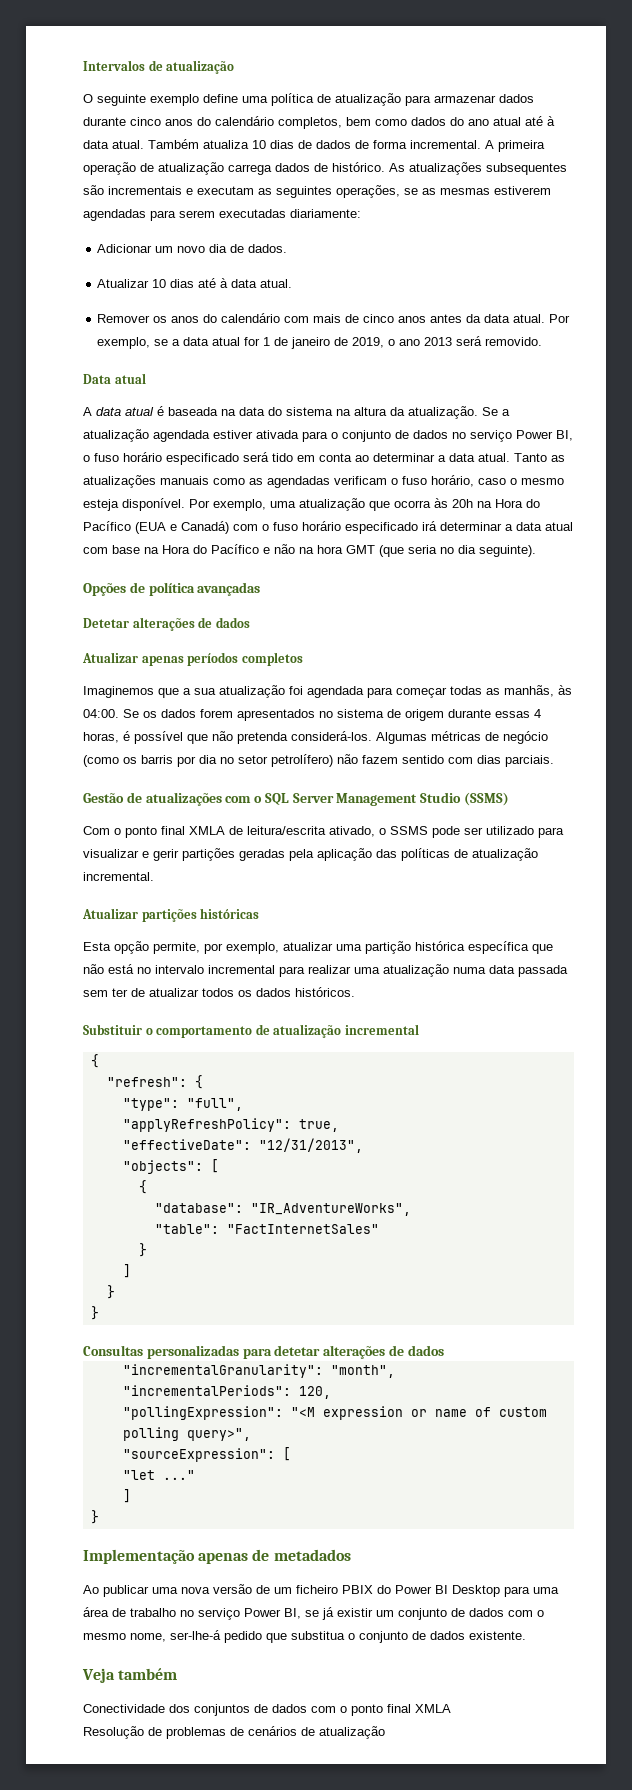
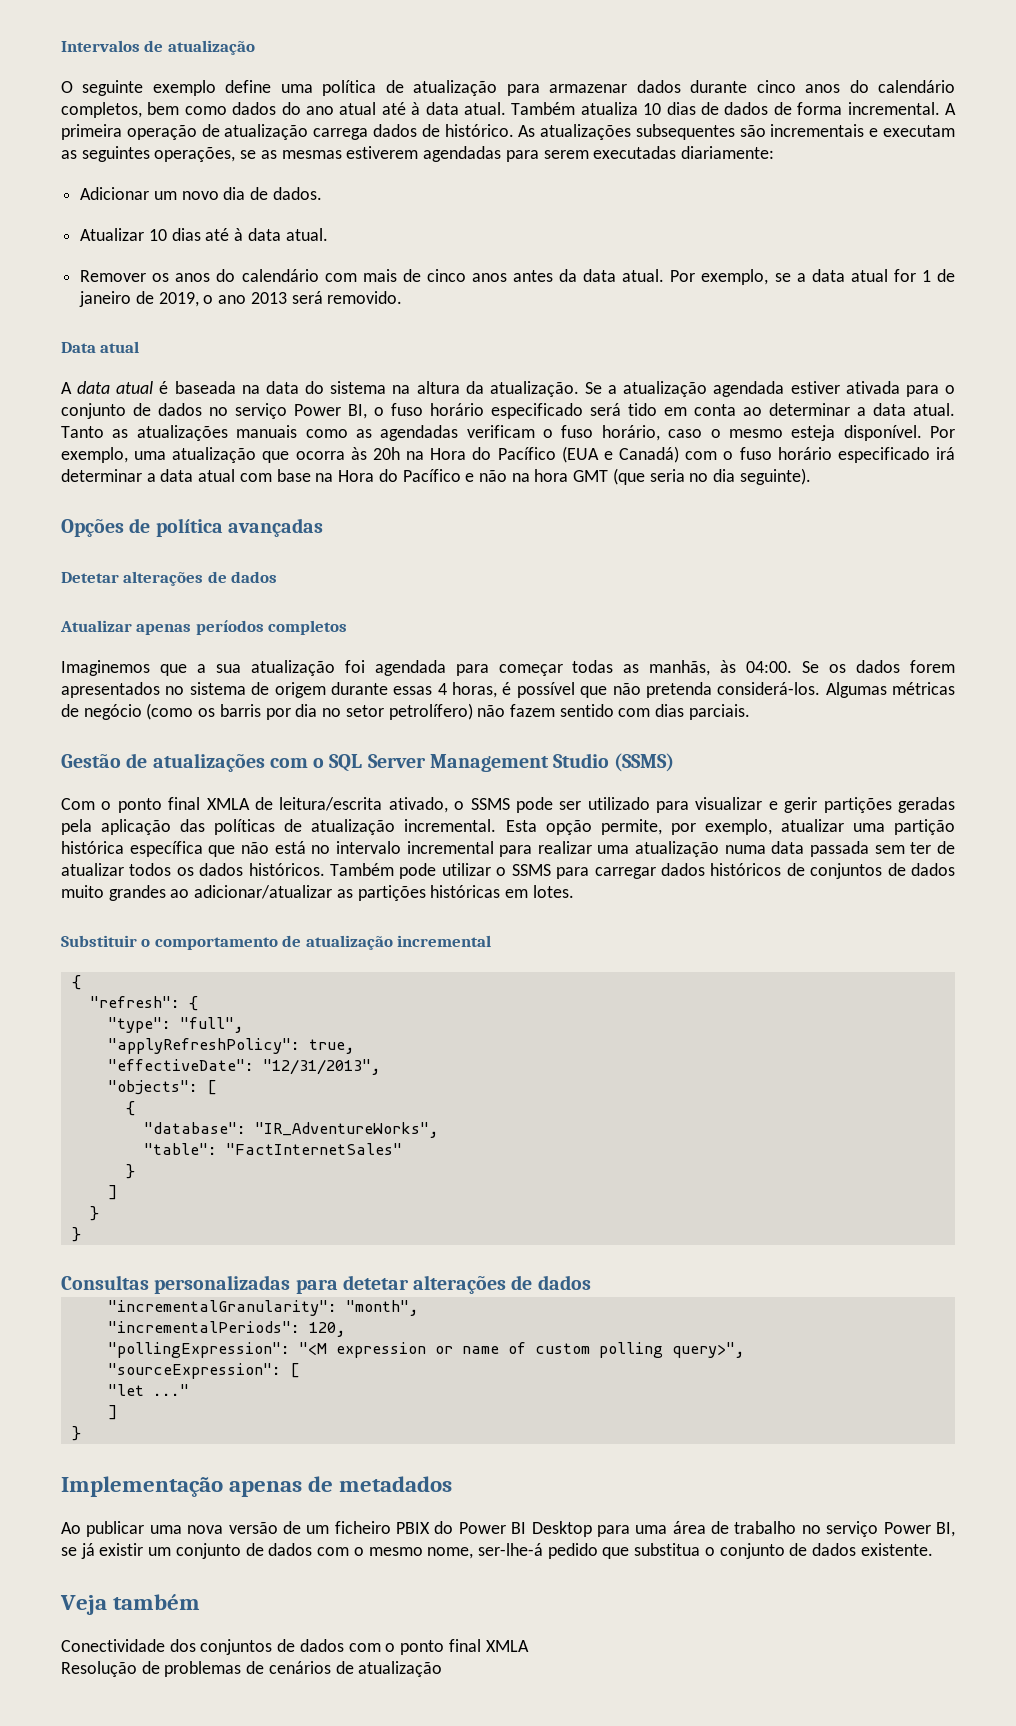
[82,908,260,922] // Atualizar partições históricas // -> (497, 825) none
(355, 992) none -> [330,863,955,879] [61,885,574,901] Também pode utilizar o SSMS para carregar dados históricos de conjuntos de dados muito grandes ao adicionar/atualizar as partições históricas em lotes.

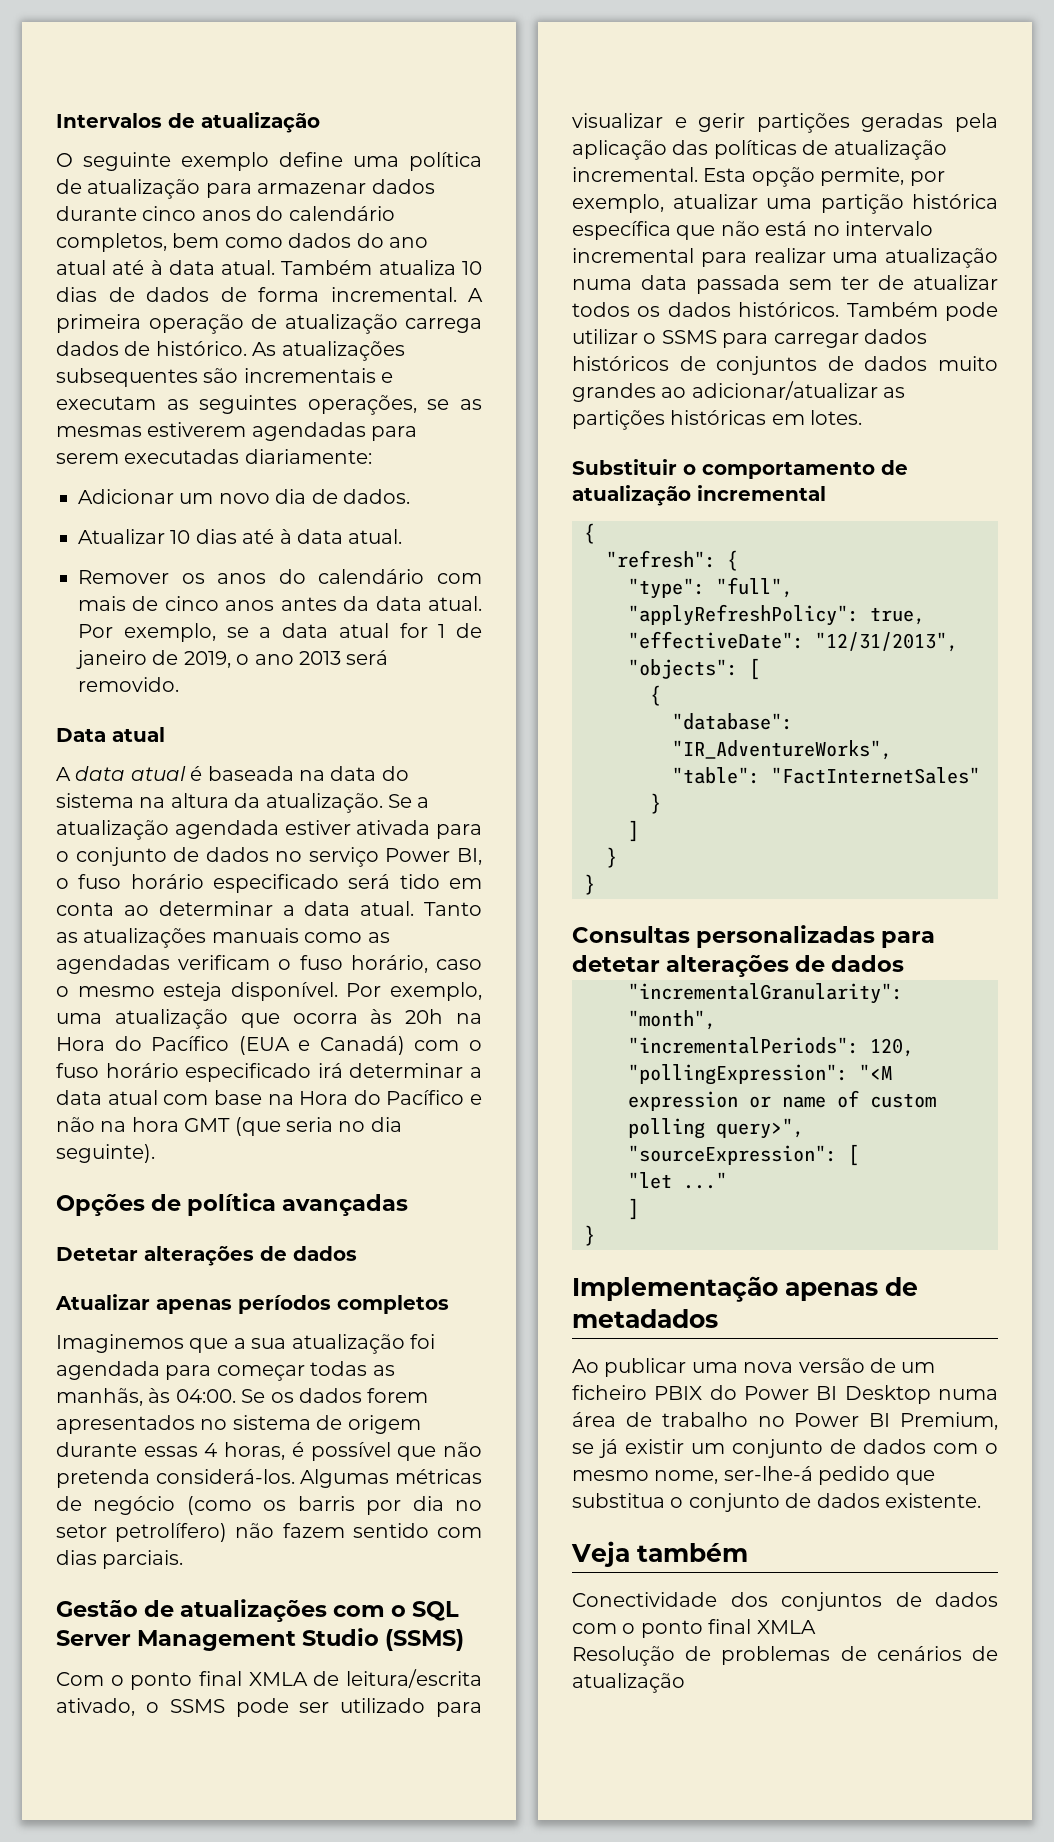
[596,1525,668,1537] para uma -> [937,1389,998,1400] numa
[826,1521,956,1537] serviço Power BI, -> [794,1412,998,1430] Power BI Premium,

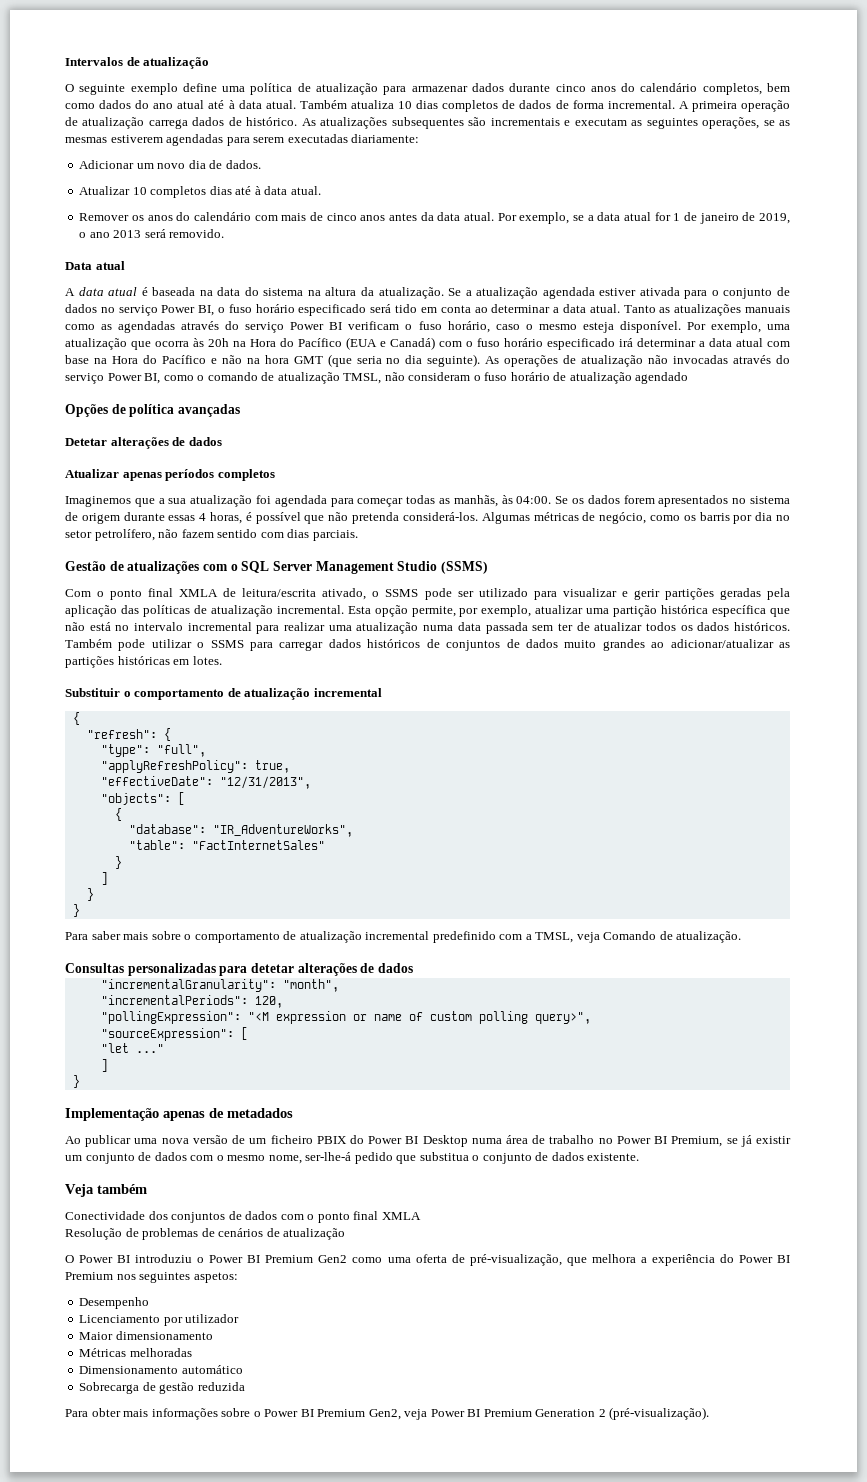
(97, 294) none -> [442,100,499,112] completos
(191, 537) none -> [150,186,207,198] completos
(170, 964) none -> [181,321,343,333] através do serviço Power BI
(155, 1153) none -> [485,355,790,367] [65,372,689,384] As operações de atualização não invocadas através do serviço Power BI, como o comando de atualização TMSL, não consideram o fuso horário de atualização agendado
[93,1496,252,1515] negócio (como -> [599,512,680,524] negócio, como
[115,1523,228,1542] petrolífero) -> [94,529,155,541] petrolífero,
(595, 884) none -> [65,931,742,943] // Para saber mais sobre o comportamento de atualização incremental predefinido com a TMSL, veja Comando de atualização.
(685, 1683) none -> [65,1254,790,1266] [65,1272,238,1283] [79,1297,150,1309] [79,1314,240,1326] [79,1331,213,1340] [79,1348,192,1357] [79,1365,243,1374] [79,1382,245,1394] [65,1407,710,1420] // O Power BI introduziu o Power BI Premium Gen2 como uma oferta de pré-visualização, que melhora a experiência do Power BI Premium nos seguintes aspetos: // Desempenho // Licenciamento por utilizador // Maior dimensionamento // Métricas melhoradas // Dimensionamento automático // Sobrecarga de gestão reduzida // Para obter mais informações sobre o Power BI Premium Gen2, veja Power BI Premium Generation 2 (pré-visualização).

